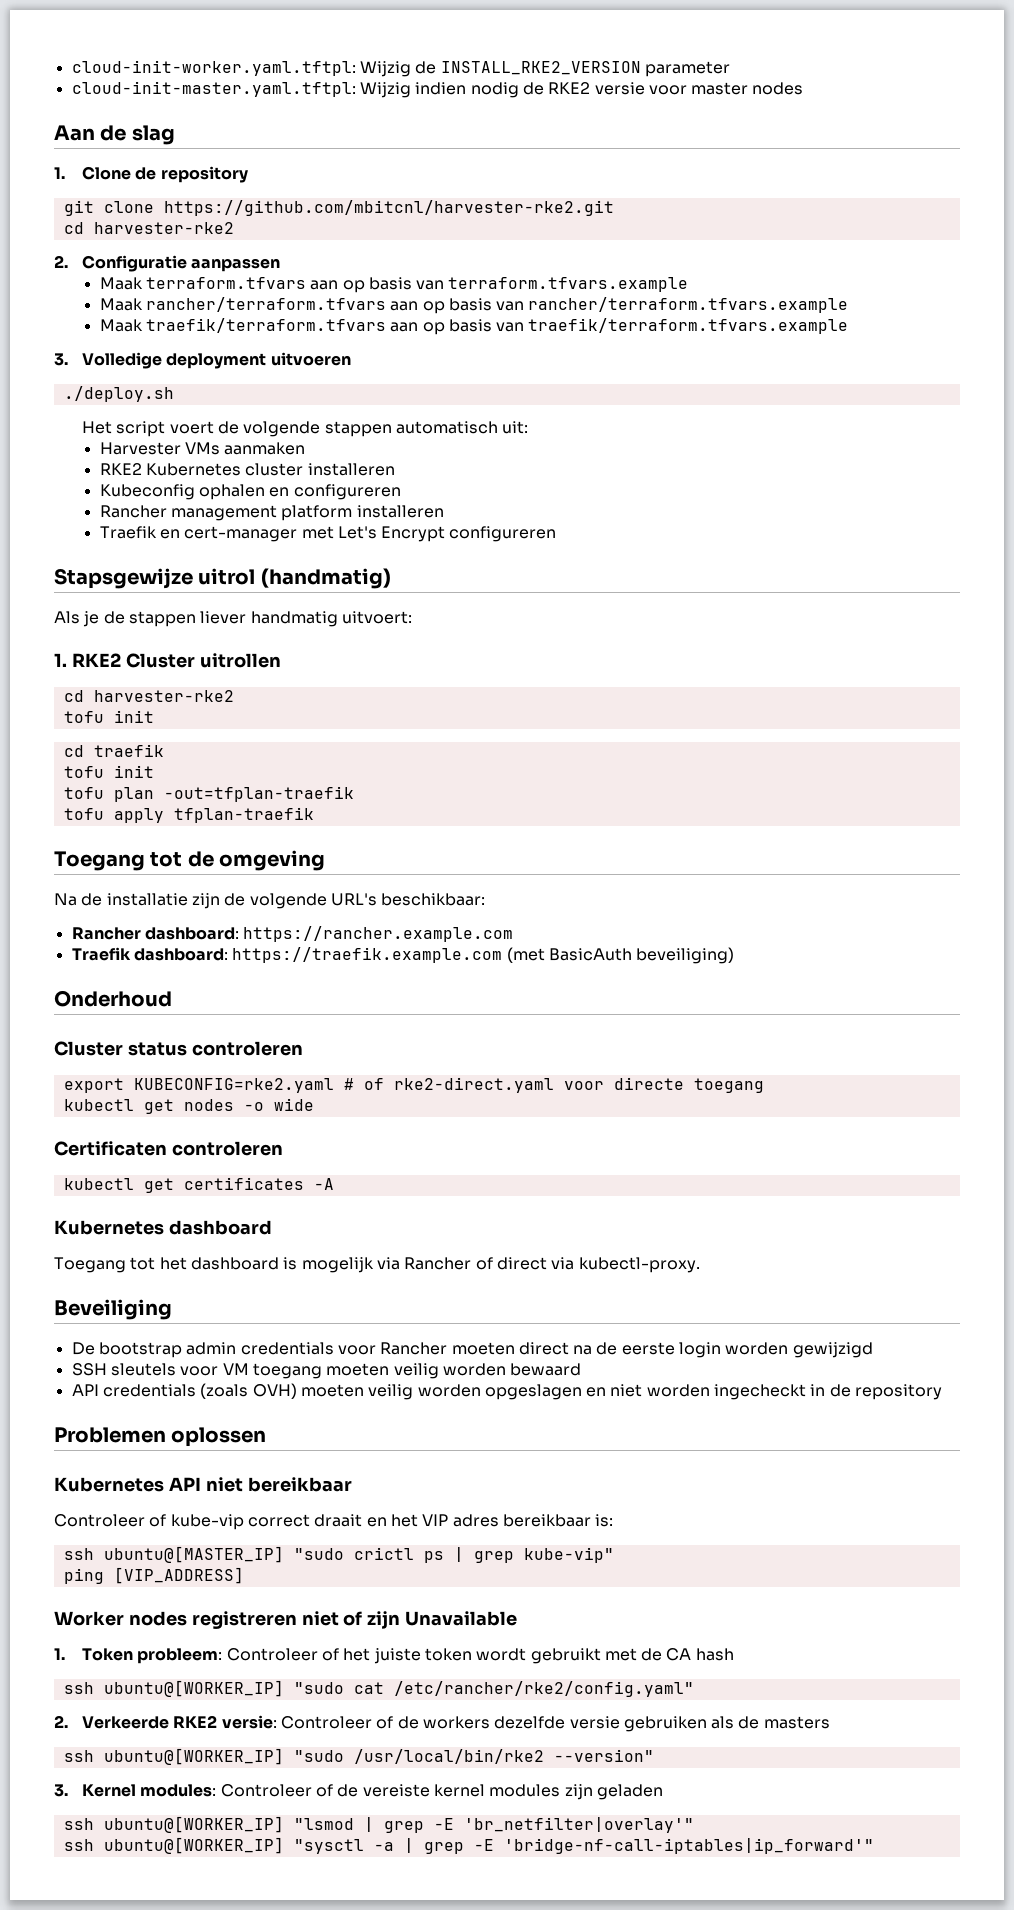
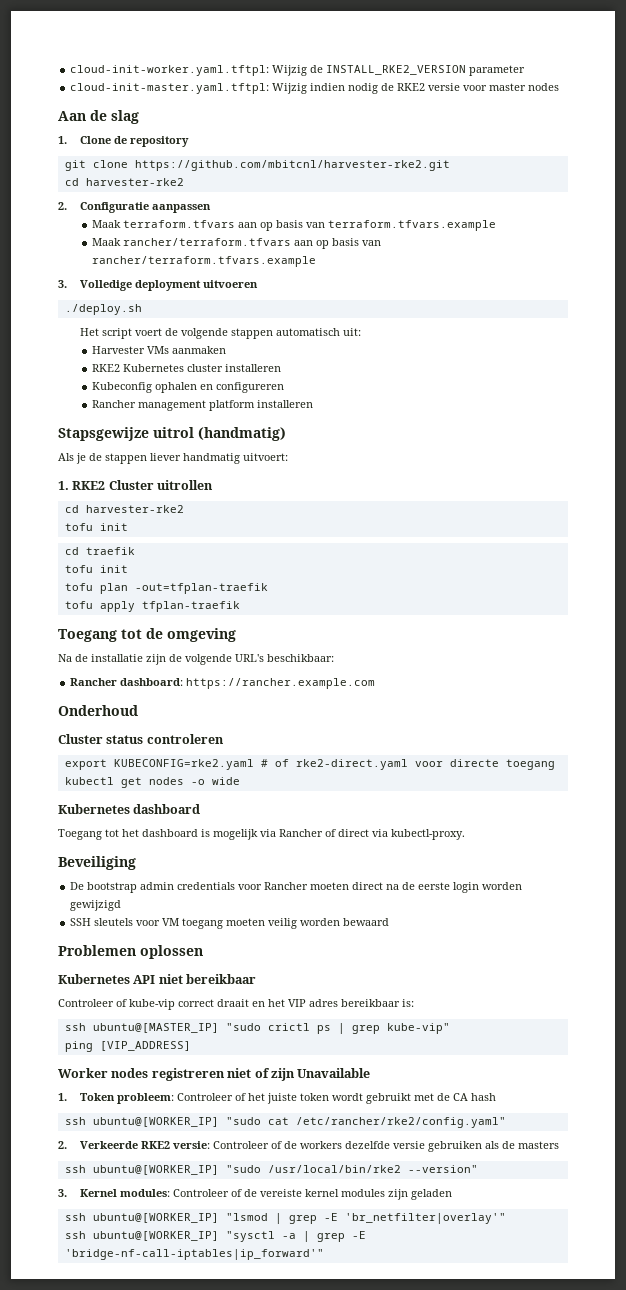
[99,318,849,335] // Maak traefik/terraform.tfvars aan op basis van traefik/terraform.tfvars.example -> (316, 261) none
[99,526,557,542] // Traefik en cert-manager met Let's Encrypt configureren -> (313, 404) none
[71,947,735,964] // Traefik dashboard: https://traefik.example.com (met BasicAuth beveiliging) -> (376, 683) none
[54,1141,283,1156] [63,1177,334,1193] // Certificaten controleren // kubectl get certificates -A -> (240, 781) none
[71,1383,943,1400] // API credentials (zoals OVH) moeten veilig worden opgeslagen en niet worden ingecheckt in de repository -> (390, 922) none

